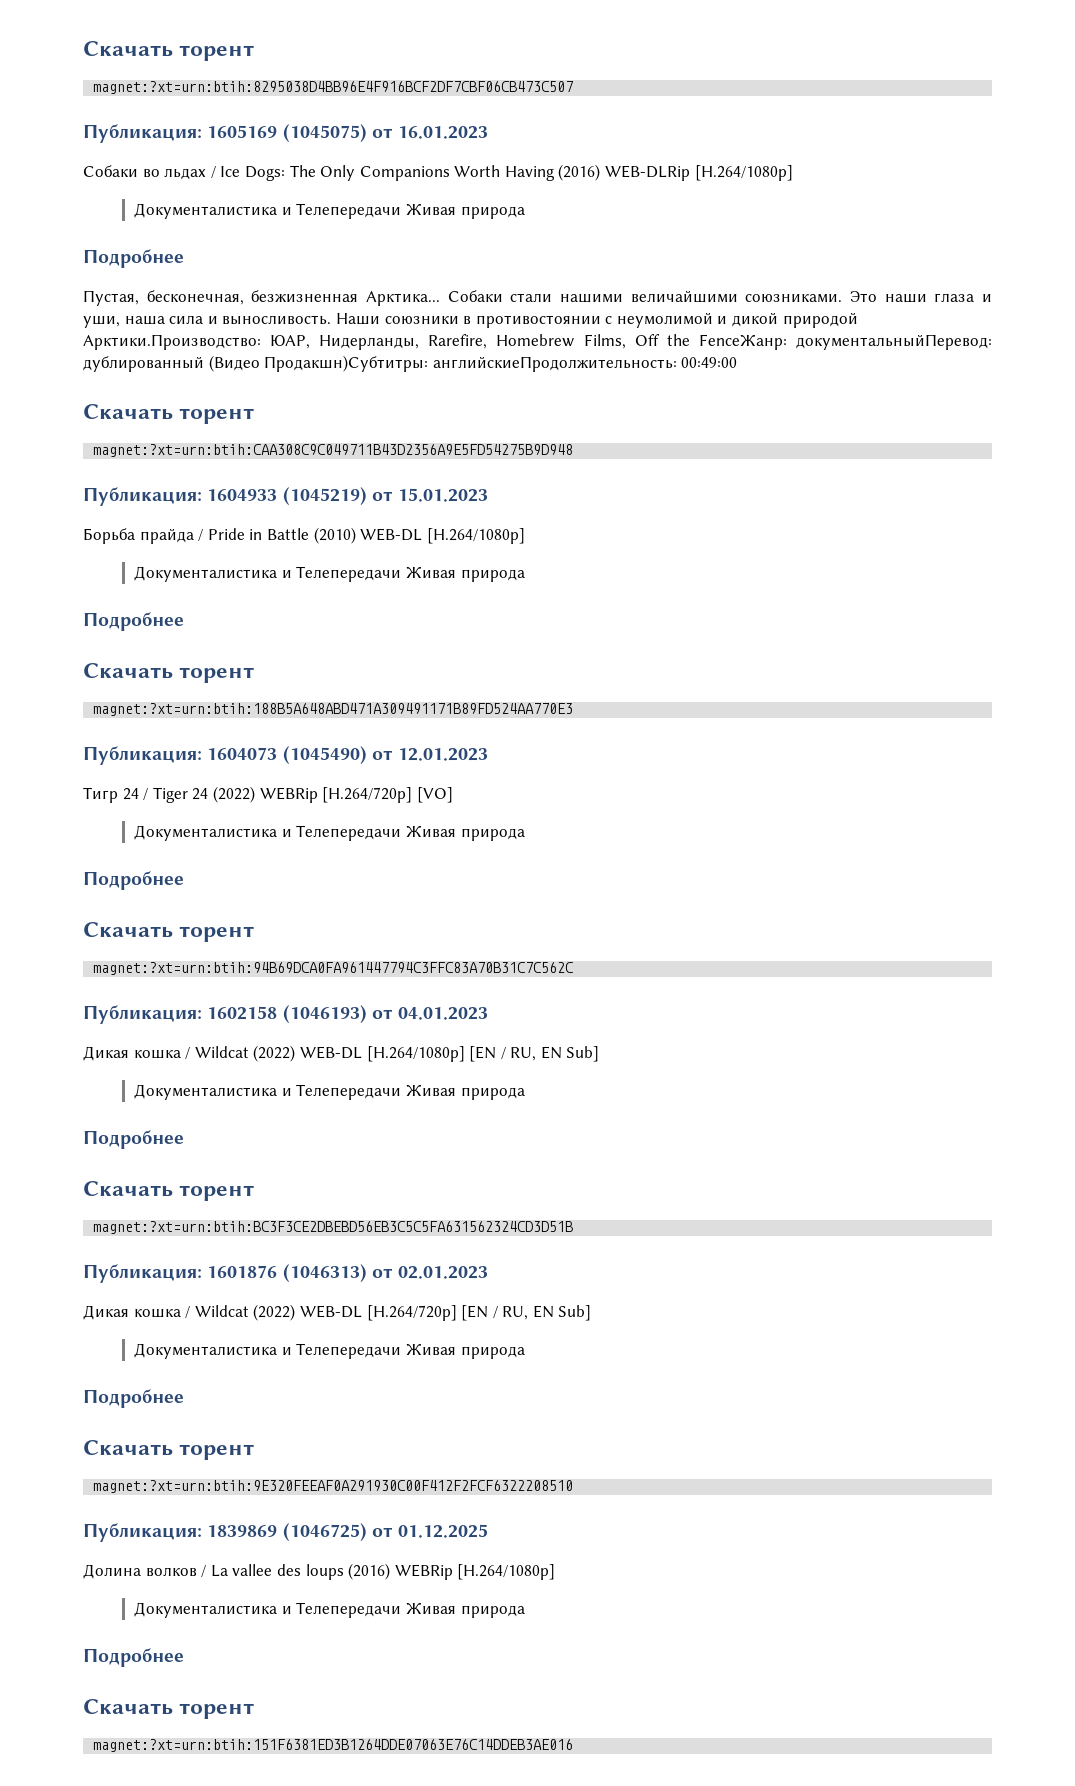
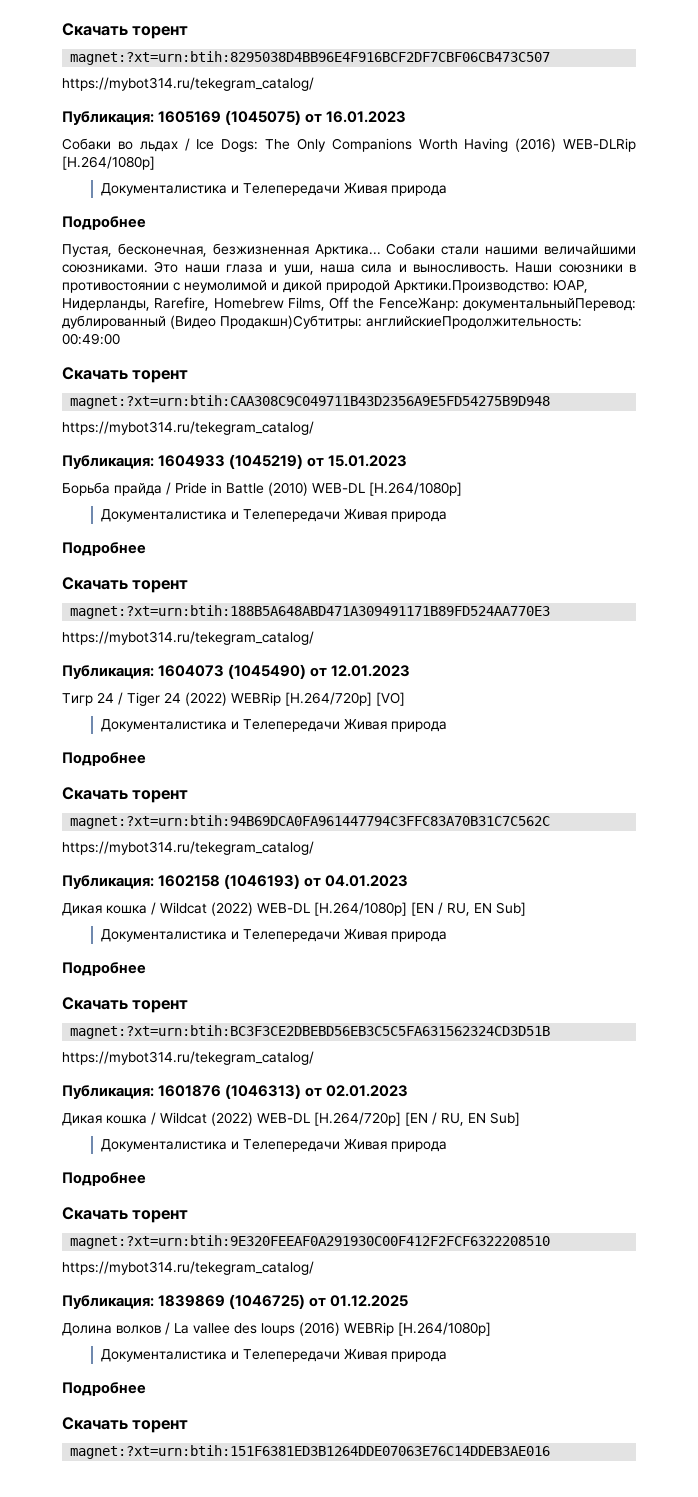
(574, 87) none -> [62,77,314,91] // https://mybot314.ru/tekegram_catalog/
(574, 450) none -> [62,421,314,435] // https://mybot314.ru/tekegram_catalog/
(574, 709) none -> [62,631,314,645] // https://mybot314.ru/tekegram_catalog/
(574, 968) none -> [62,841,314,855] // https://mybot314.ru/tekegram_catalog/
(574, 1227) none -> [62,1051,314,1065] // https://mybot314.ru/tekegram_catalog/
(574, 1486) none -> [62,1261,314,1275] // https://mybot314.ru/tekegram_catalog/

